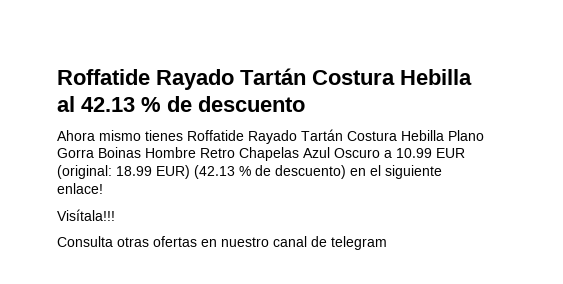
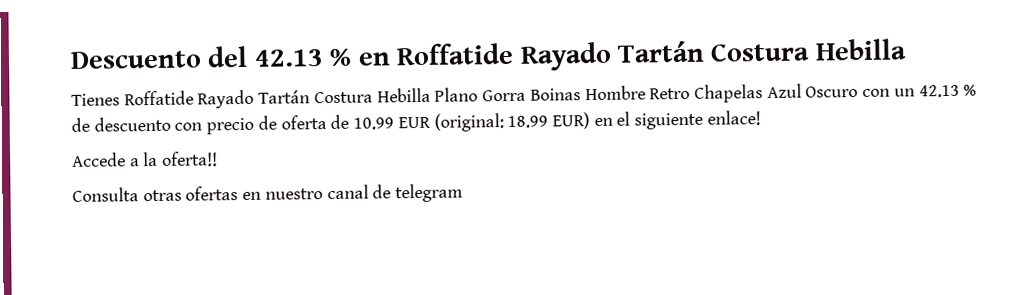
[57,68,472,90] [57,96,305,112] [57,130,183,141] Roffatide Rayado Tartán Costura Hebilla al 42.13 % de descuento // Ahora mismo tienes -> [70,38,907,71] [71,93,120,106] Descuento del 42.13 % en Roffatide Rayado Tartán Costura Hebilla // Tienes
[384,150,392,158] a -> [862,84,978,98] [71,114,350,135] con un 42.13 % de descuento con precio de oferta de
[194,165,346,179] (42.13 % de descuento) -> (590, 121) none
[57,209,115,221] Visítala!!! -> [72,151,219,167] Accede a la oferta!!

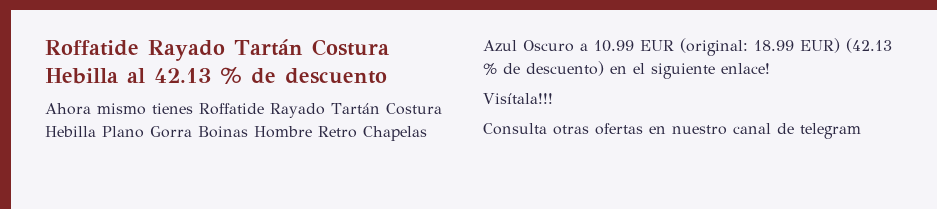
[70,38,907,71] [71,93,120,106] Descuento del 42.13 % en Roffatide Rayado Tartán Costura Hebilla // Tienes -> [45,39,389,61] [45,67,387,84] [45,103,193,115] Roffatide Rayado Tartán Costura Hebilla al 42.13 % de descuento // Ahora mismo tienes
[862,84,978,98] [71,114,350,135] con un 42.13 % de descuento con precio de oferta de -> [580,43,588,51] a
(590, 121) none -> [846,38,892,53] [483,61,604,76] (42.13 % de descuento)
[72,151,219,167] Accede a la oferta!! -> [483,93,553,104] Visítala!!!

